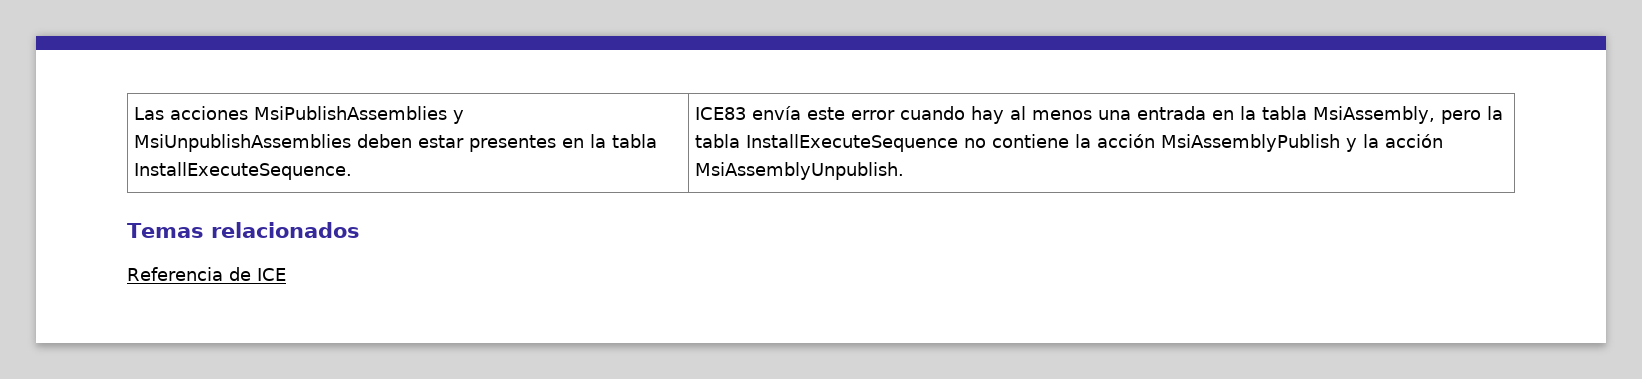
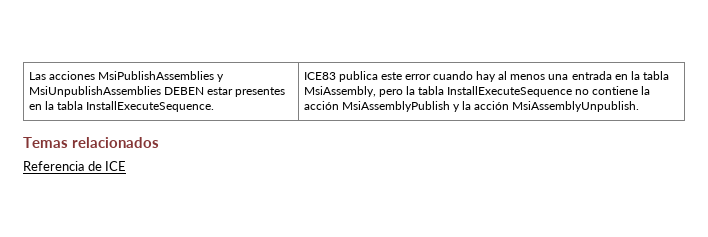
[357,134,413,148] deben -> [163,87,204,95] DEBEN
[752,106,802,120] envía -> [338,71,378,82] publica

